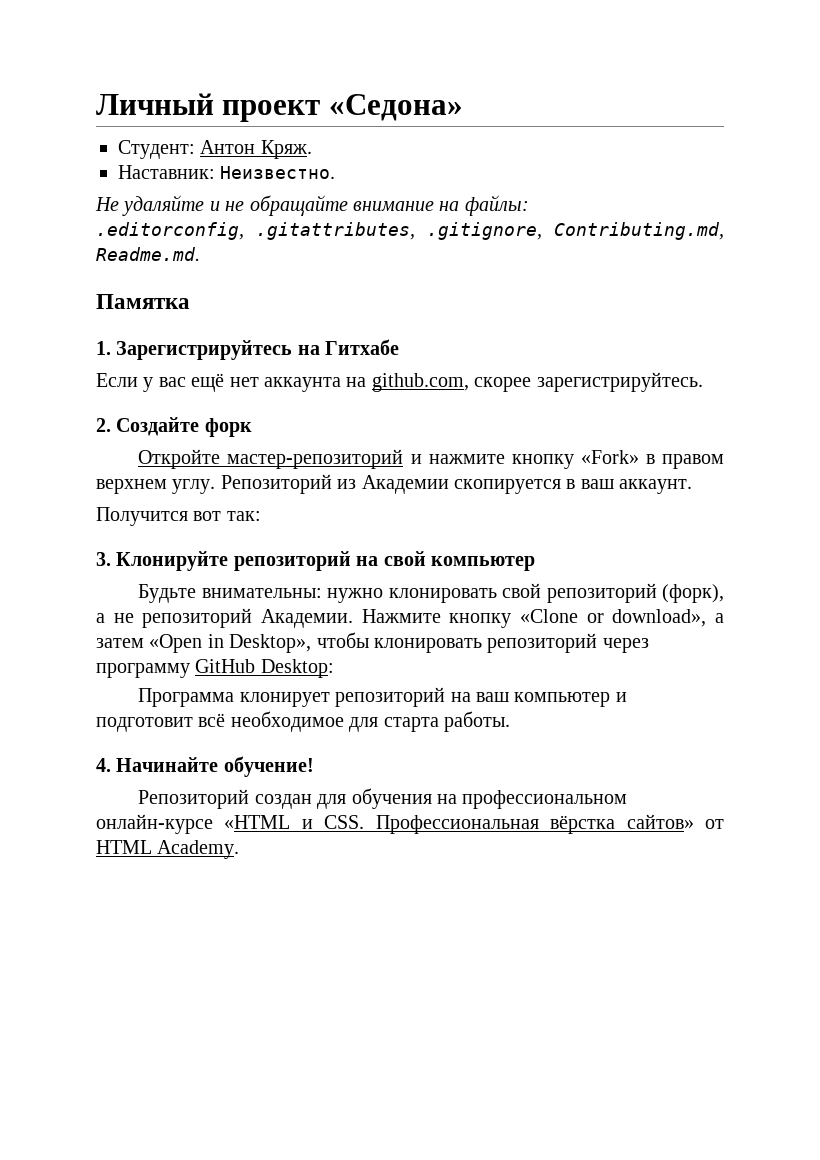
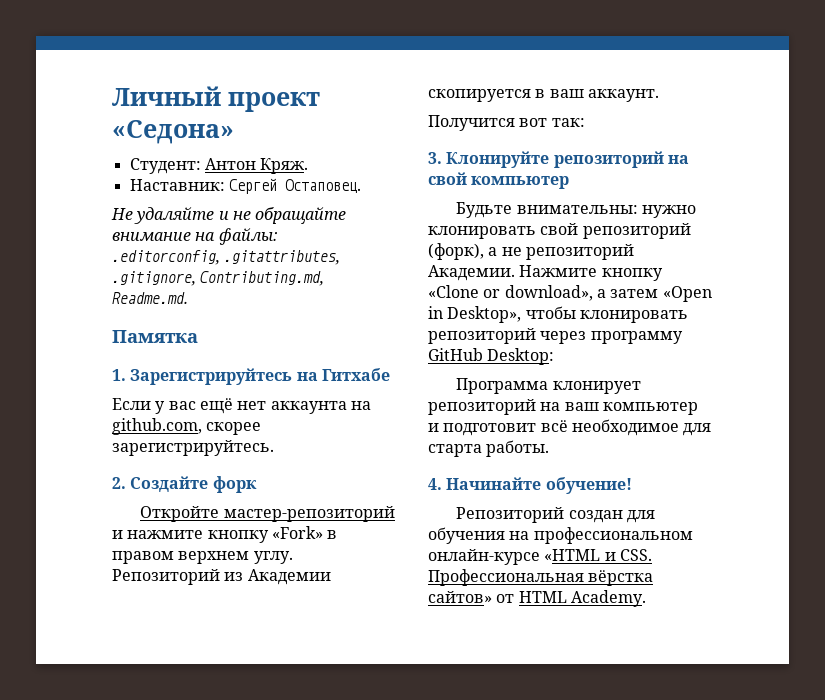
[220,166,336,179] Неизвестно. -> [228,178,361,194] Сергей Остаповец.

